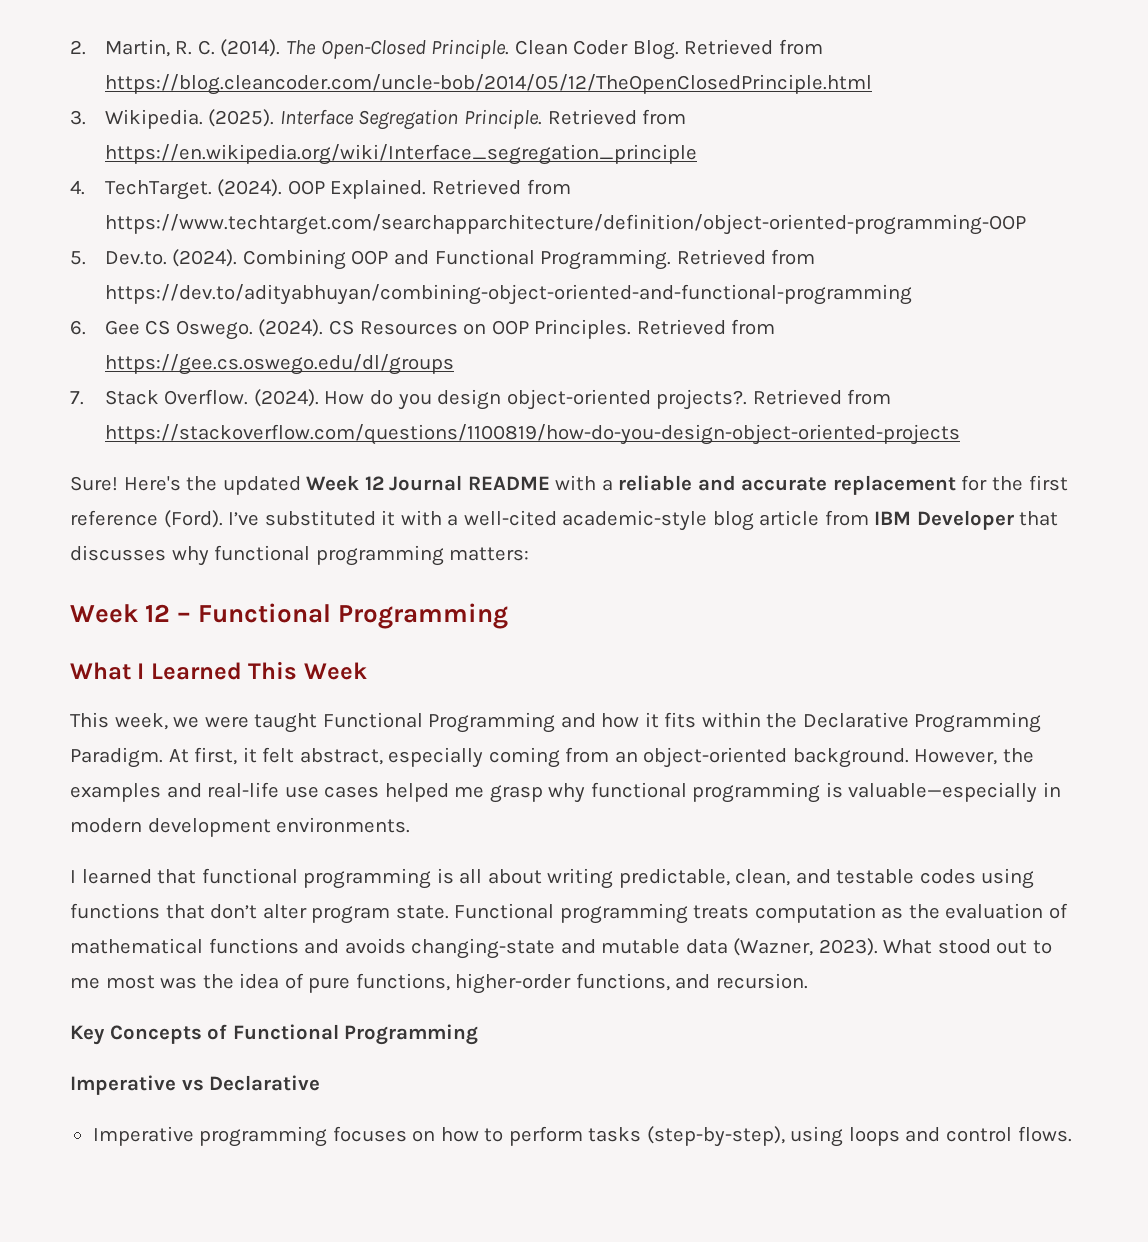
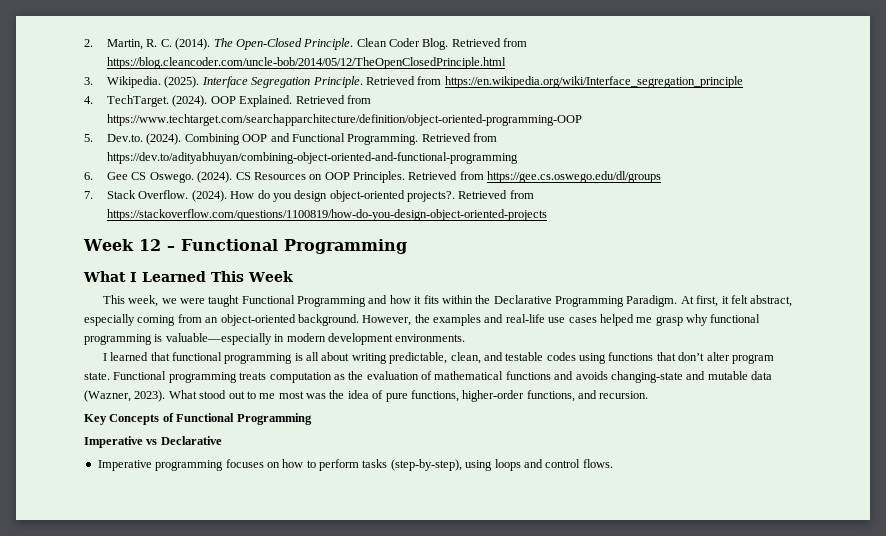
[70,475,1068,495] [70,510,1059,531] [70,545,530,566] // Sure! Here's the updated Week 12 Journal README with a reliable and accurate replacement for the first reference (Ford). I’ve substituted it with a well-cited academic-style blog article from IBM Developer that discusses why functional programming matters: -> (548, 215) none

